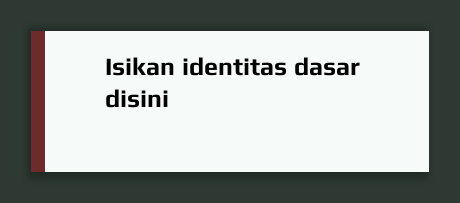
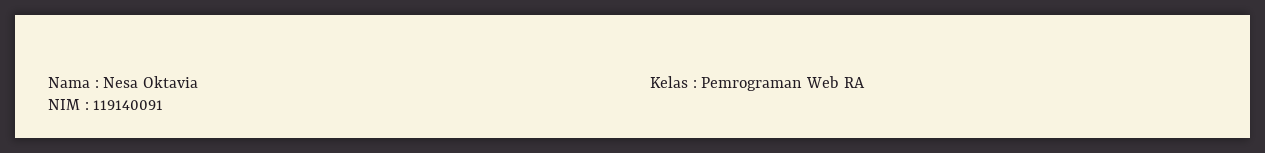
[105,57,360,76] [105,89,169,108] Isikan identitas dasar disini -> [48,76,199,88] [48,99,164,110] [650,76,865,91] Nama : Nesa Oktavia // NIM : 119140091 // Kelas : Pemrograman Web RA

